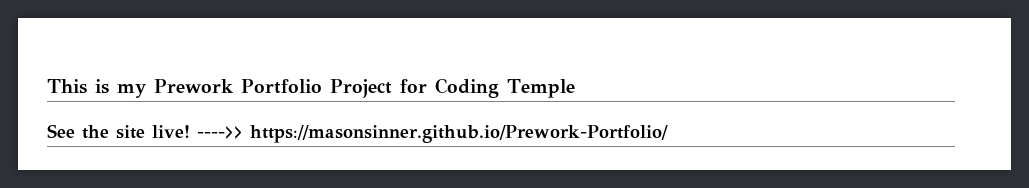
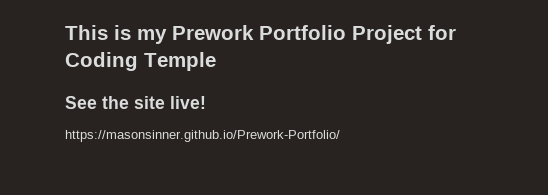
[197,126,243,139] ---->> -> (206, 102) //

